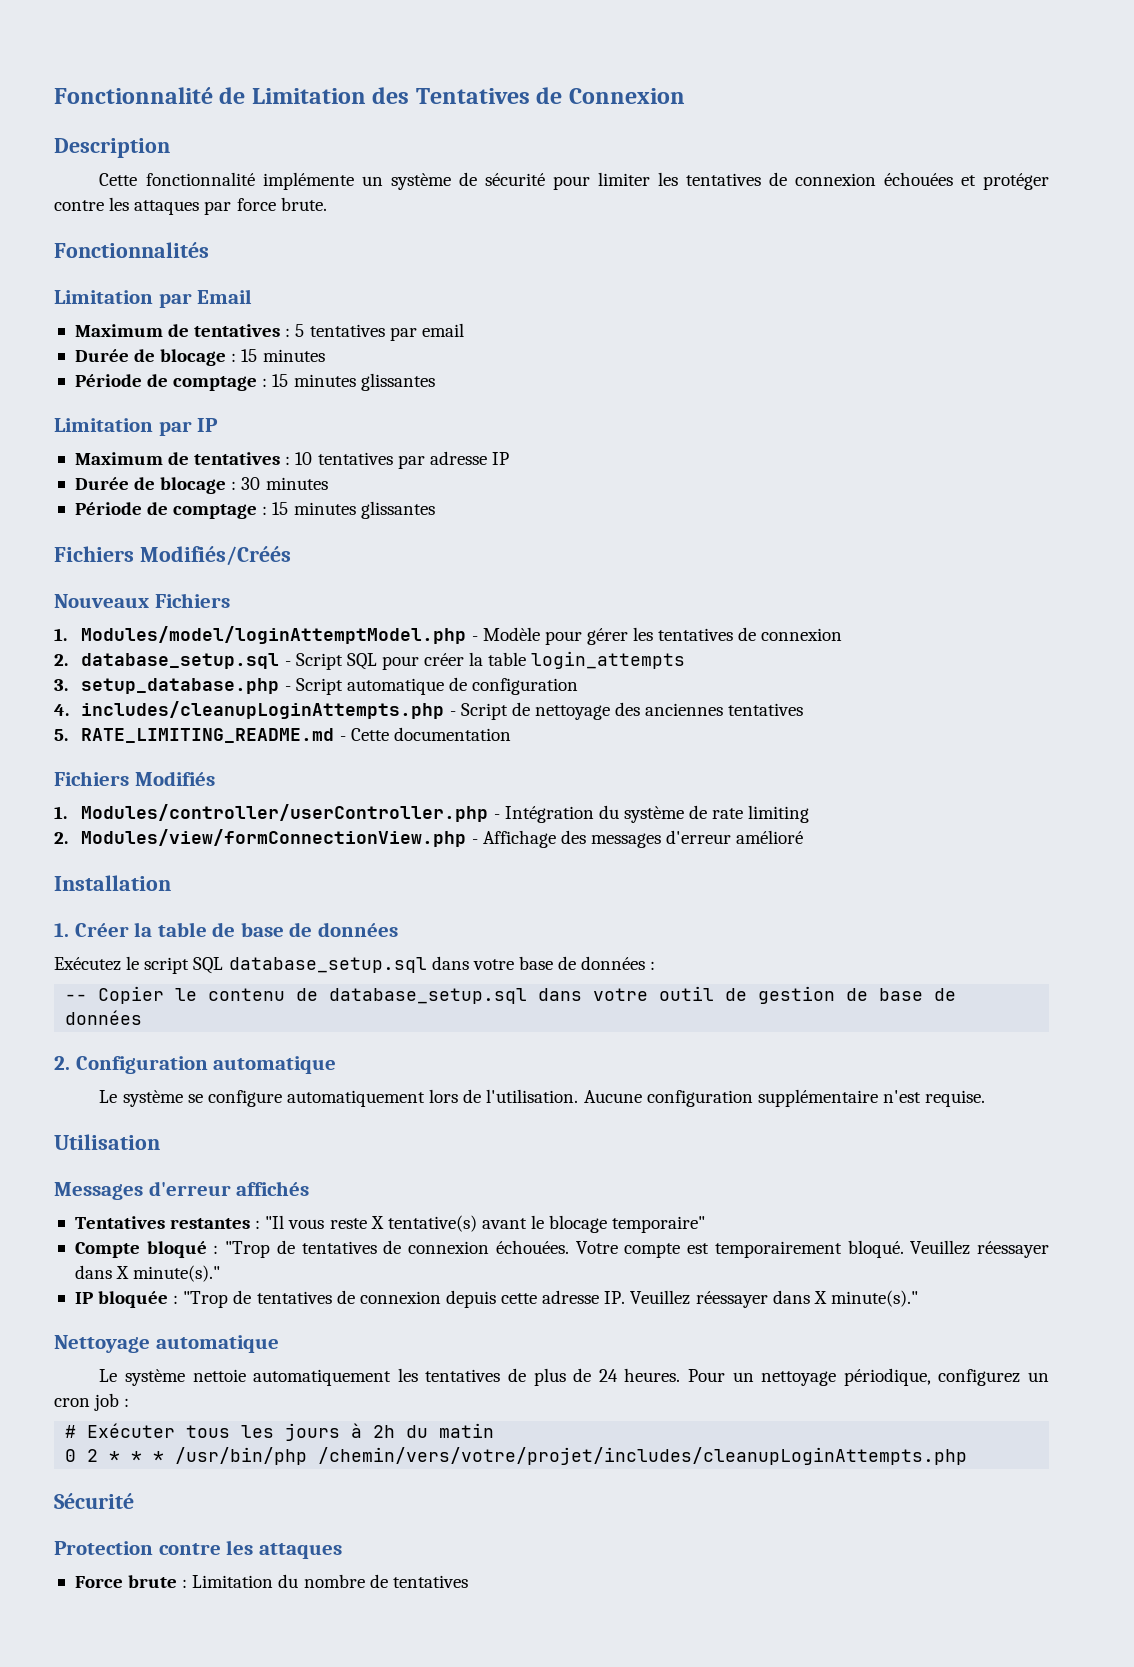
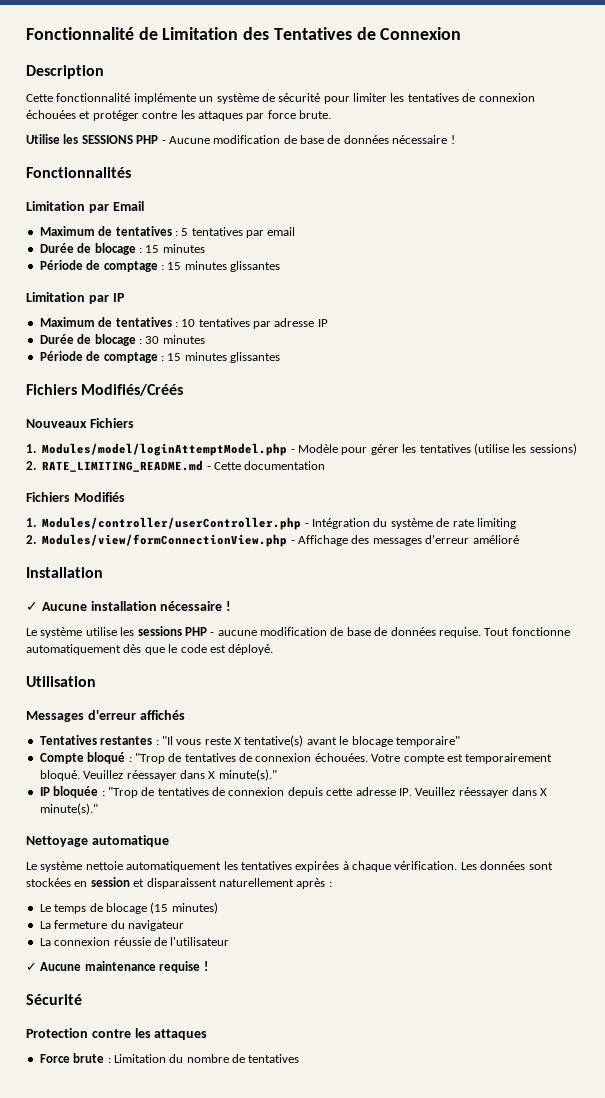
(327, 204) none -> [26,134,455,144] // Utilise les SESSIONS PHP - Aucune modification de base de données nécessaire !
[738,627,843,641] [54,651,686,670] [54,677,579,695] [54,701,804,720] [54,729,68,741] de connexion // 2. database_setup.sql - Script SQL pour créer la table login_attempts // 3. setup_database.php - Script automatique de configuration // 4. includes/cleanupLoginAttempts.php - Script de nettoyage des anciennes tentatives // 5. -> [473,443,577,455] [26,461,36,470] (utilise les sessions) // 2.
[54,922,398,937] [54,956,656,974] [65,986,957,1004] [65,1010,143,1025] [54,1056,337,1074] [99,1089,986,1107] 1. Créer la table de base de données // Exécutez le script SQL database_setup.sql dans votre base de données : // -- Copier le contenu de database_setup.sql dans votre outil de gestion de base de données // 2. Configuration automatique // Le système se configure automatiquement lors de l'utilisation. Aucune configuration supplémentaire n'est requise. -> [26,601,232,611] [26,626,570,638] [26,644,274,655] ✓ Aucune installation nécessaire ! // Le système utilise les sessions PHP - aucune modification de base de données requise. Tout fonctionne automatiquement dès que le code est déployé.
[508,1368,1049,1386] [54,1393,130,1411] [65,1423,495,1441] [65,1447,968,1465] de plus de 24 heures. Pour un nettoyage périodique, configurez un cron job : // # Exécuter tous les jours à 2h du matin // 0 2 * * * /usr/bin/php /chemin/vers/votre/projet/includes/cleanupLoginAttempts.php -> [295,861,553,872] [26,877,332,889] [39,902,218,914] [39,920,184,931] [39,937,230,946] [26,961,208,973] expirées à chaque vérification. Les données sont stockées en session et disparaissent naturellement après : // Le temps de blocage (15 minutes) // La fermeture du navigateur // La connexion réussie de l'utilisateur // ✓ Aucune maintenance requise !

